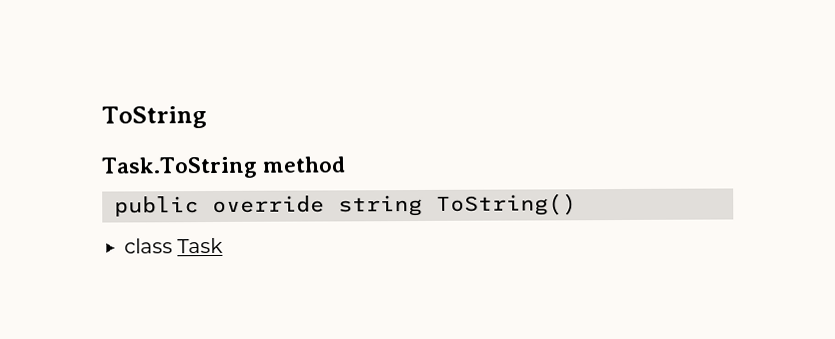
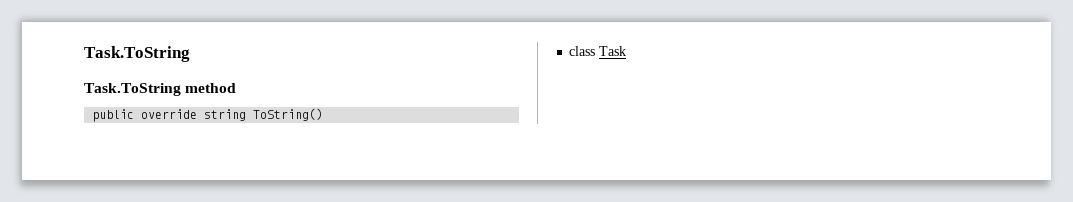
[101,106,207,129] ToString -> [84,46,190,62] Task.ToString

